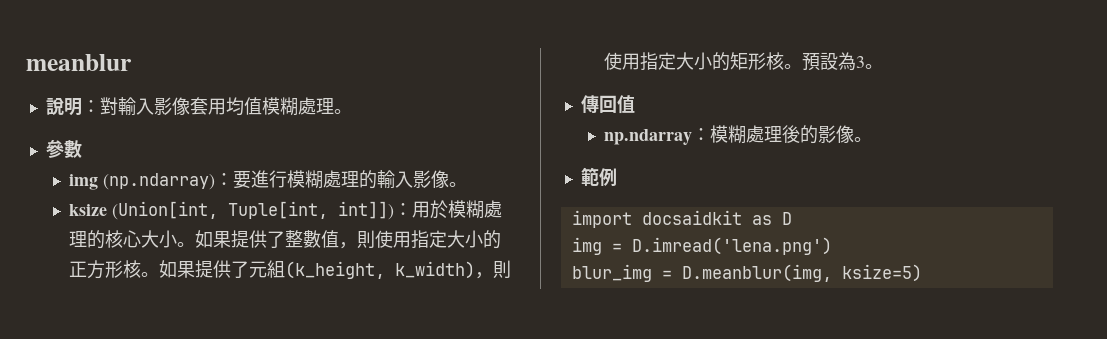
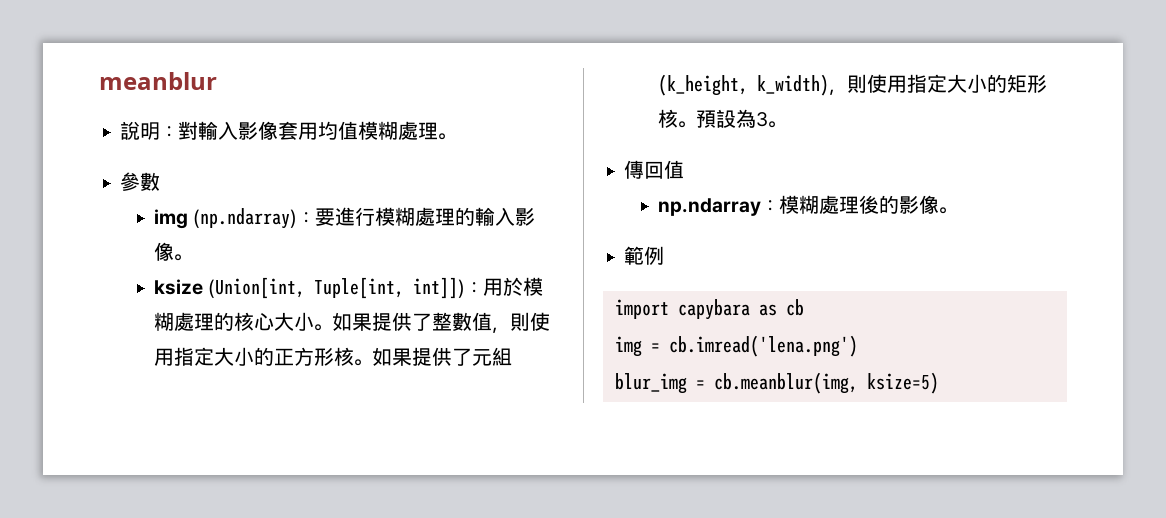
[641,210,792,225] docsaidkit as D -> [677,299,804,320] capybara as cb
[631,237,832,255] D.imread('lena.png') -> [668,335,858,357] cb.imread('lena.png')
[681,264,832,282] D.meanblur(img, -> [713,372,858,394] cb.meanblur(img,

